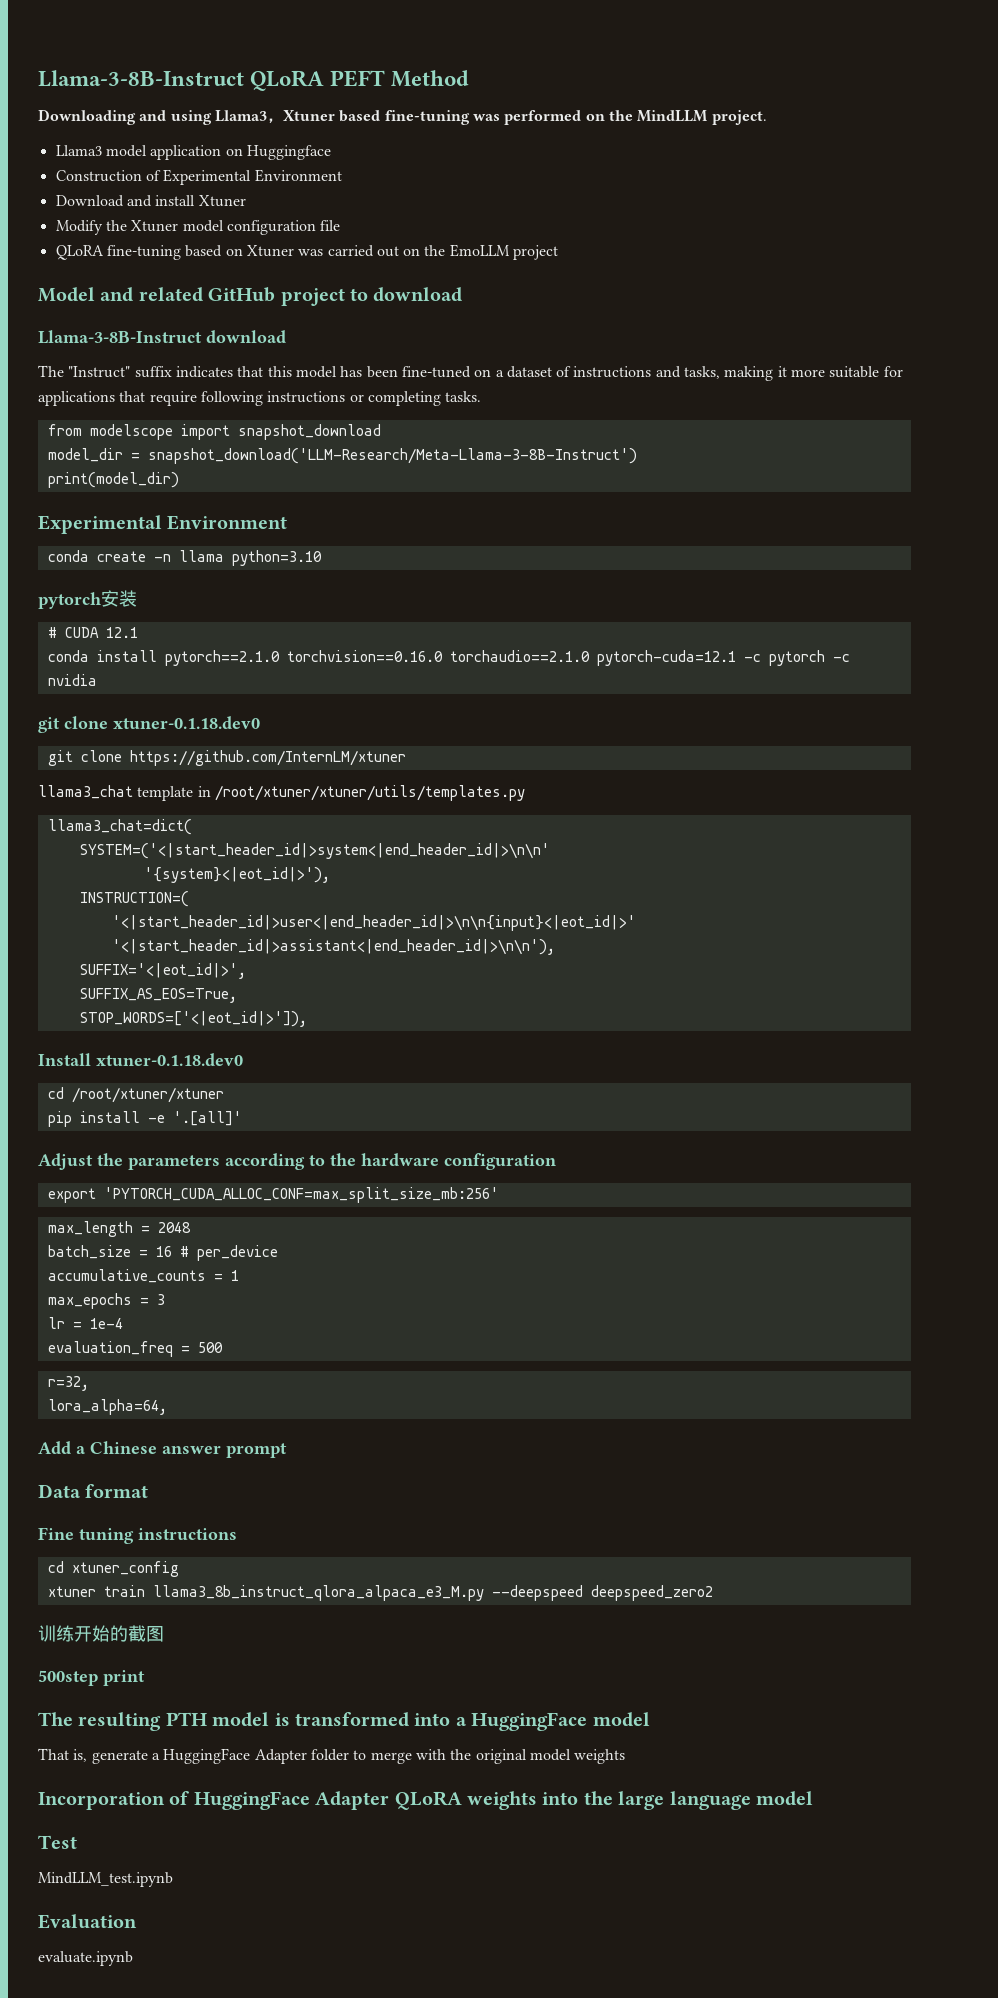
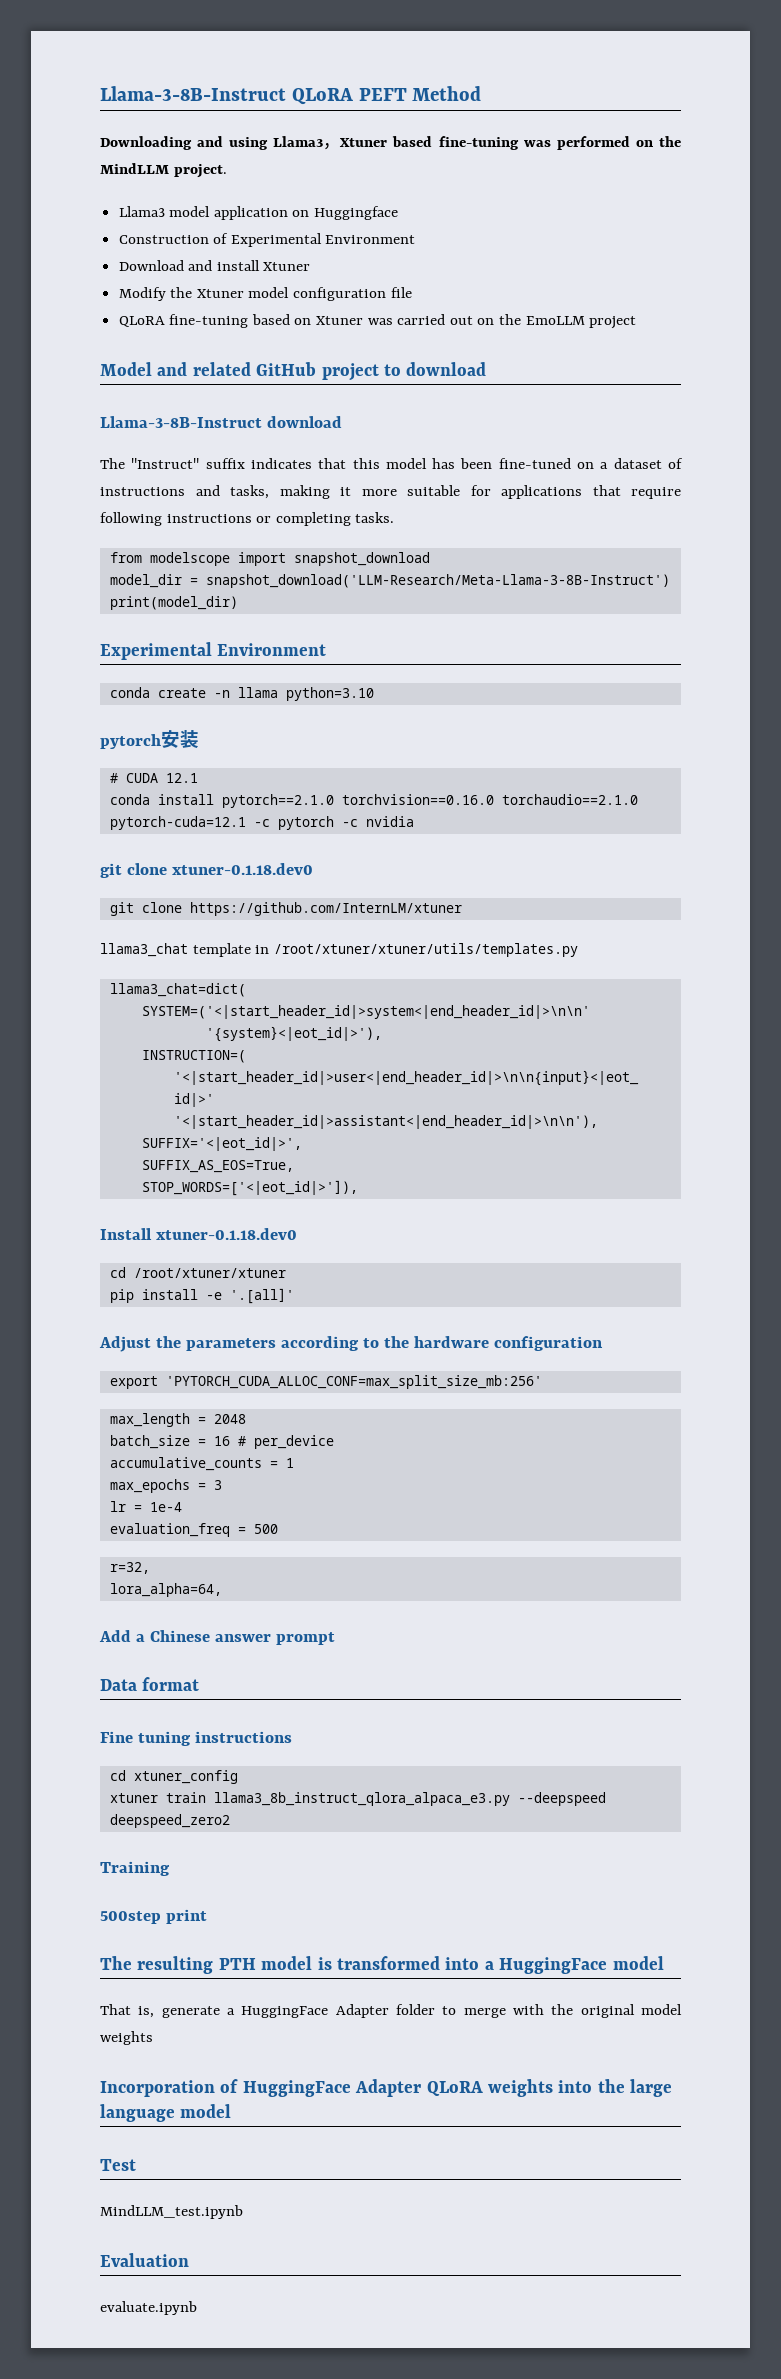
[152,1585,484,1601] llama3_8b_instruct_qlora_alpaca_e3_M.py -> [214,1792,511,1806] llama3_8b_instruct_qlora_alpaca_e3.py
[38,1625,164,1642] 训练开始的截图 -> [100,1861,170,1876] Training

